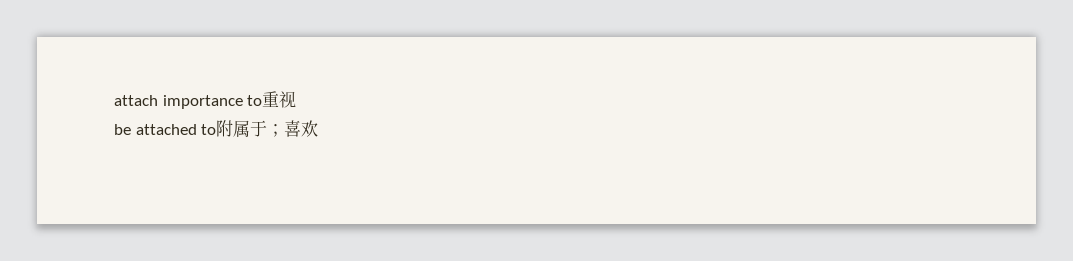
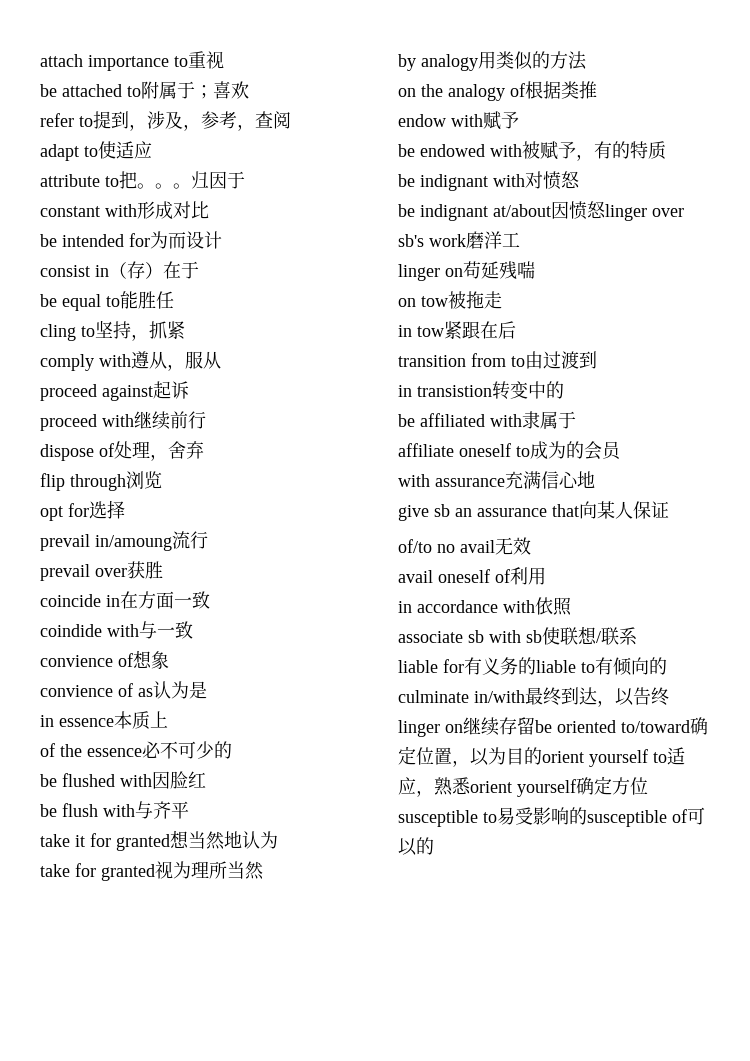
(319, 128) none -> [40,111,291,131] [40,141,152,161] [40,171,245,189] [40,201,209,219] [40,231,222,249] [40,261,199,279] [40,291,174,311] [40,320,185,341] [40,351,221,371] [40,381,189,401] [40,411,206,431] [40,441,204,461] [40,471,162,491] [40,500,125,521] [40,531,208,551] [40,561,163,581] [40,591,210,609] [40,621,193,639] [40,650,169,669] [40,681,207,699] [40,711,168,730] [40,741,232,759] [40,771,206,789] [40,801,189,819] [40,830,278,851] [40,861,264,881] [398,51,587,71] [398,81,597,101] [398,111,519,130] [398,141,666,161] [398,171,580,191] [398,201,684,221] [398,231,520,249] [398,261,535,281] [398,291,502,309] [398,321,516,339] [398,351,597,369] [398,381,564,400] [398,411,576,429] [398,441,622,460] [398,471,595,489] [398,501,669,521] [398,537,531,555] [398,567,546,585] [398,597,572,616] [398,626,637,645] [398,657,667,676] [398,687,669,707] [398,717,708,737] [398,746,685,767] [398,776,648,797] [398,807,705,827] [398,837,434,856] // refer to提到，涉及，参考，查阅 // adapt to使适应 // attribute to把。。。归因于 // constant with形成对比 // be intended for为而设计 // consist in（存）在于 // be equal to能胜任 // cling to坚持，抓紧 // comply with遵从，服从 // proceed against起诉 // proceed with继续前行 // dispose of处理，舍弃 // flip through浏览 // opt for选择 // prevail in/amoung流行 // prevail over获胜 // coincide in在方面一致 // coindide with与一致 // convience of想象 // convience of as认为是 // in essence本质上 // of the essence必不可少的 // be flushed with因脸红 // be flush with与齐平 // take it for granted想当然地认为 // take for granted视为理所当然 // by analogy用类似的方法 // on the analogy of根据类推 // endow with赋予 // be endowed with被赋予，有的特质 // be indignant with对愤怒 // be indignant at/about因愤怒linger over sb's work磨洋工 // linger on苟延残喘 // on tow被拖走 // in tow紧跟在后 // transition from to由过渡到 // in transistion转变中的 // be affiliated with隶属于 // affiliate oneself to成为的会员 // with assurance充满信心地 // give sb an assurance that向某人保证 // of/to no avail无效 // avail oneself of利用 // in accordance with依照 // associate sb with sb使联想/联系 // liable for有义务的liable to有倾向的culminate in/with最终到达，以告终linger on继续存留be oriented to/toward确定位置，以为目的orient yourself to适应，熟悉orient yourself确定方位susceptible to易受影响的susceptible of可以的

